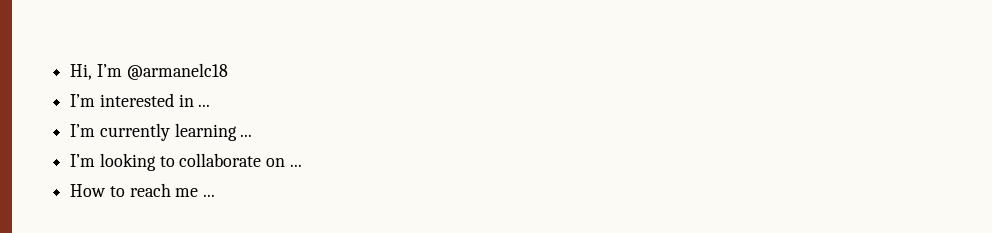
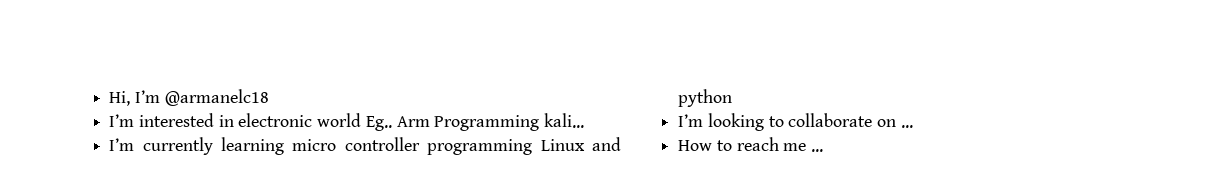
[198,104,211,107] [70,123,253,141] ... // I’m currently learning ... -> [238,113,585,131] [109,137,621,155] [678,89,733,107] electronic world Eg.. Arm Programming kali... // I’m currently learning micro controller programming Linux and python

